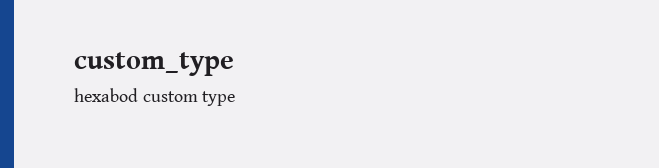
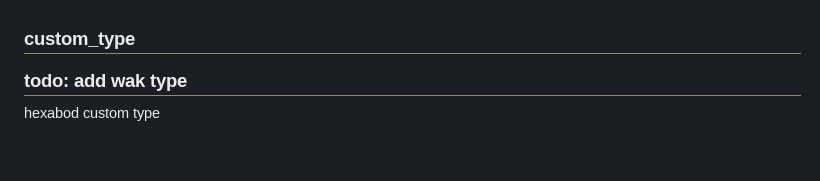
(234, 64) none -> [24,74,187,91] // todo: add wak type

